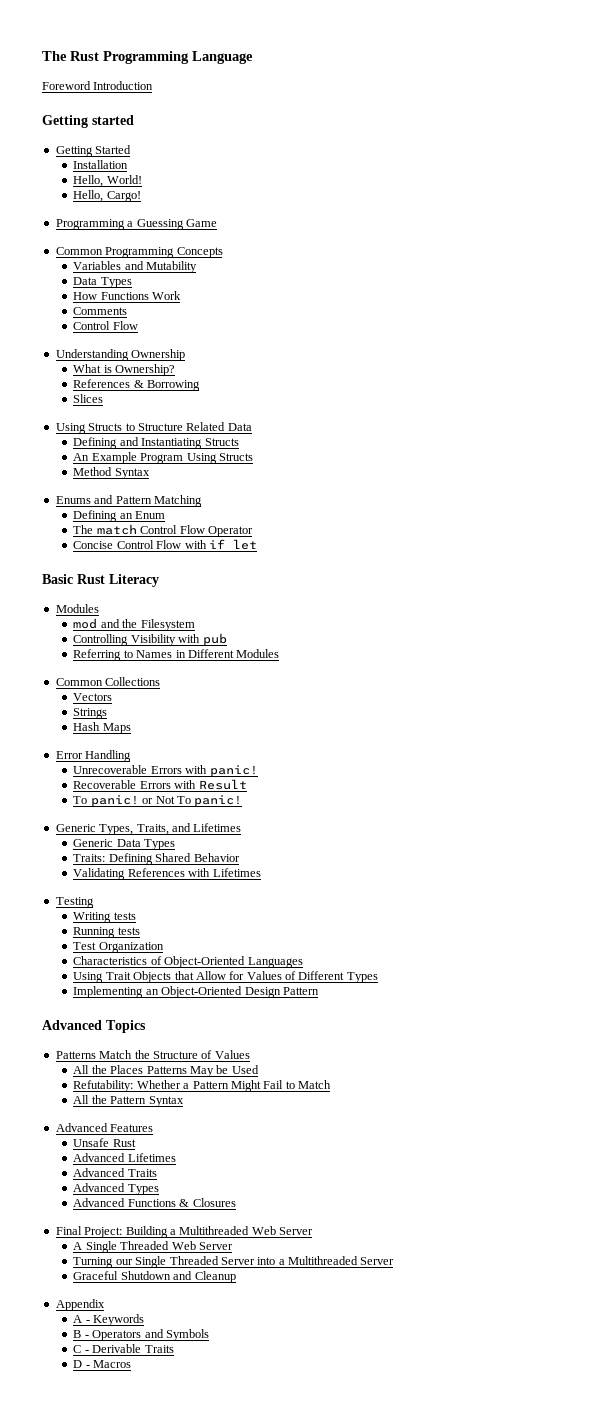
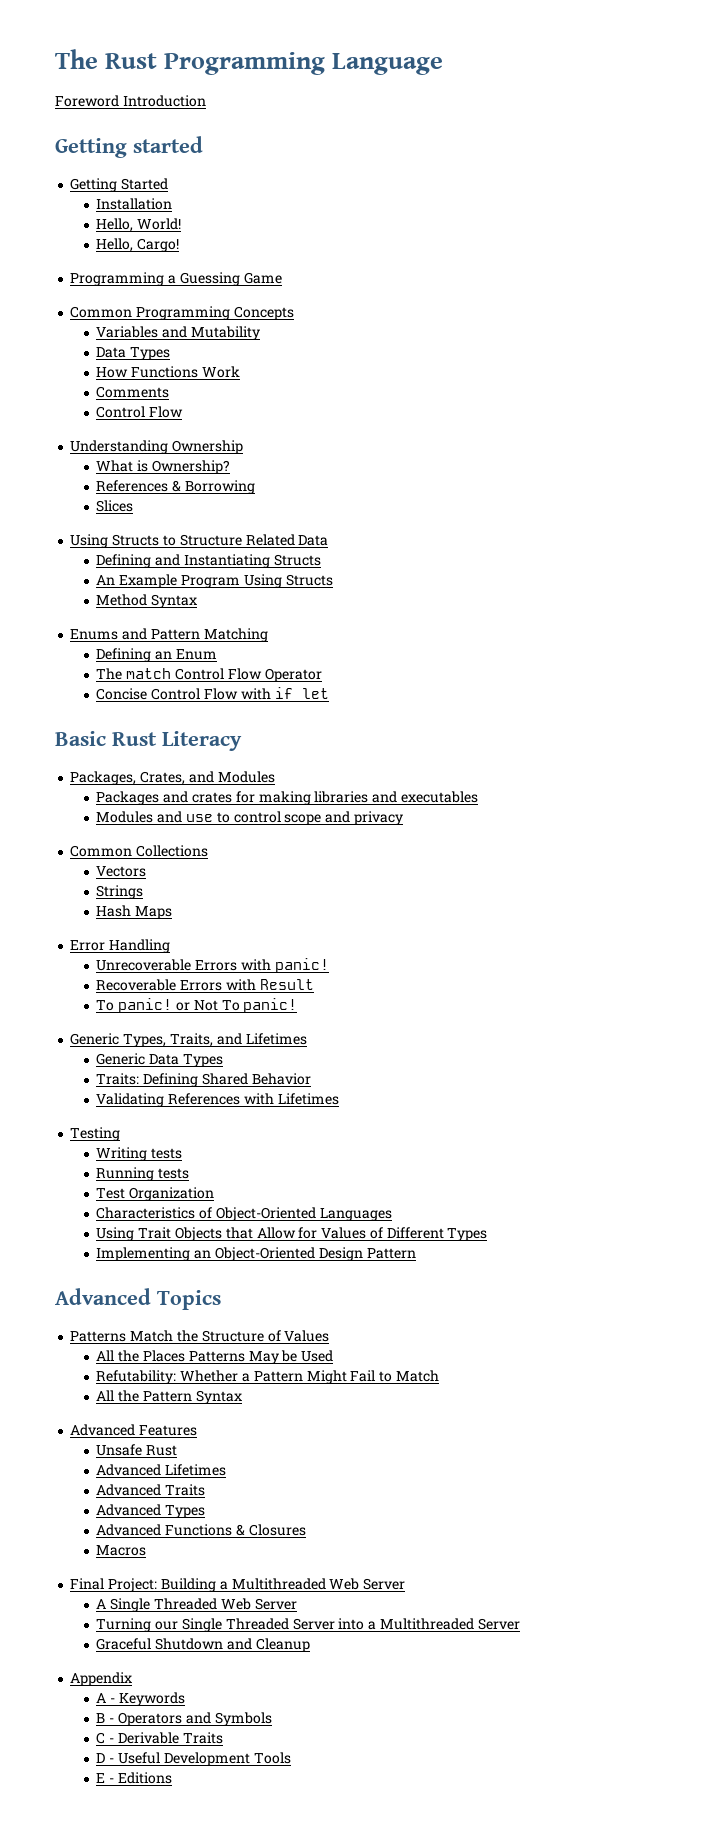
[55,604,99,613] [73,618,195,631] [73,633,227,646] [73,649,280,661] Modules // mod and the Filesystem // Controlling Visibility with pub // Referring to Names in Different Modules -> [70,771,275,785] [96,791,478,805] [96,811,403,825] Packages, Crates, and Modules // Packages and crates for making libraries and executables // Modules and use to control scope and privacy
(236, 1202) none -> [96,1545,147,1556] // Macros
[93,1360,132,1368] Macros -> [117,1752,291,1766] [96,1772,172,1784] Useful Development Tools // E - Editions

